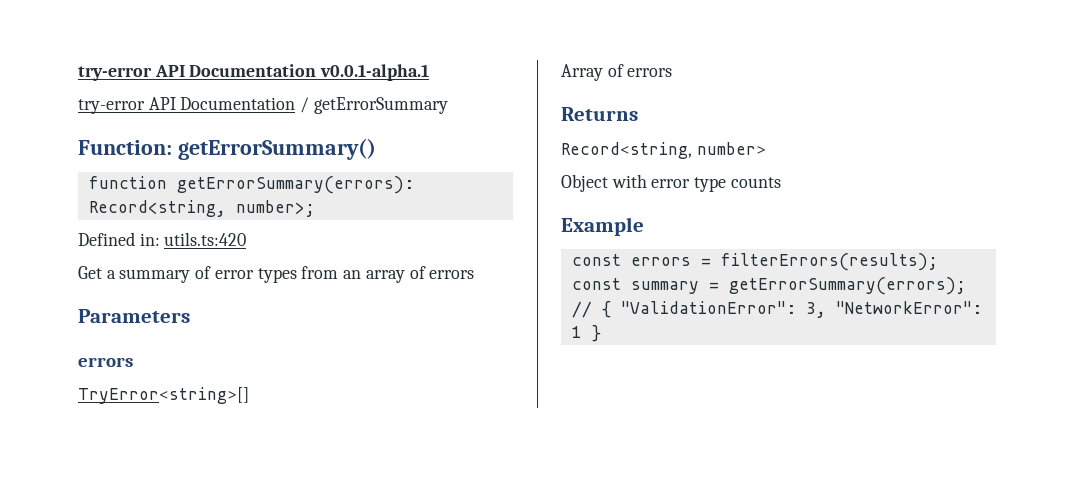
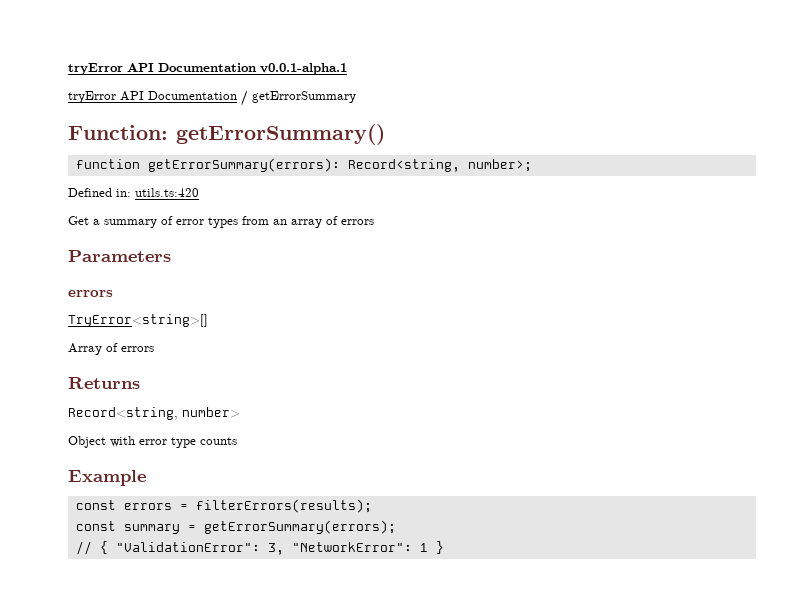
[78,66,152,81] try-error -> [68,63,123,75] tryError
[78,99,145,114] try-error -> [68,91,116,103] tryError

